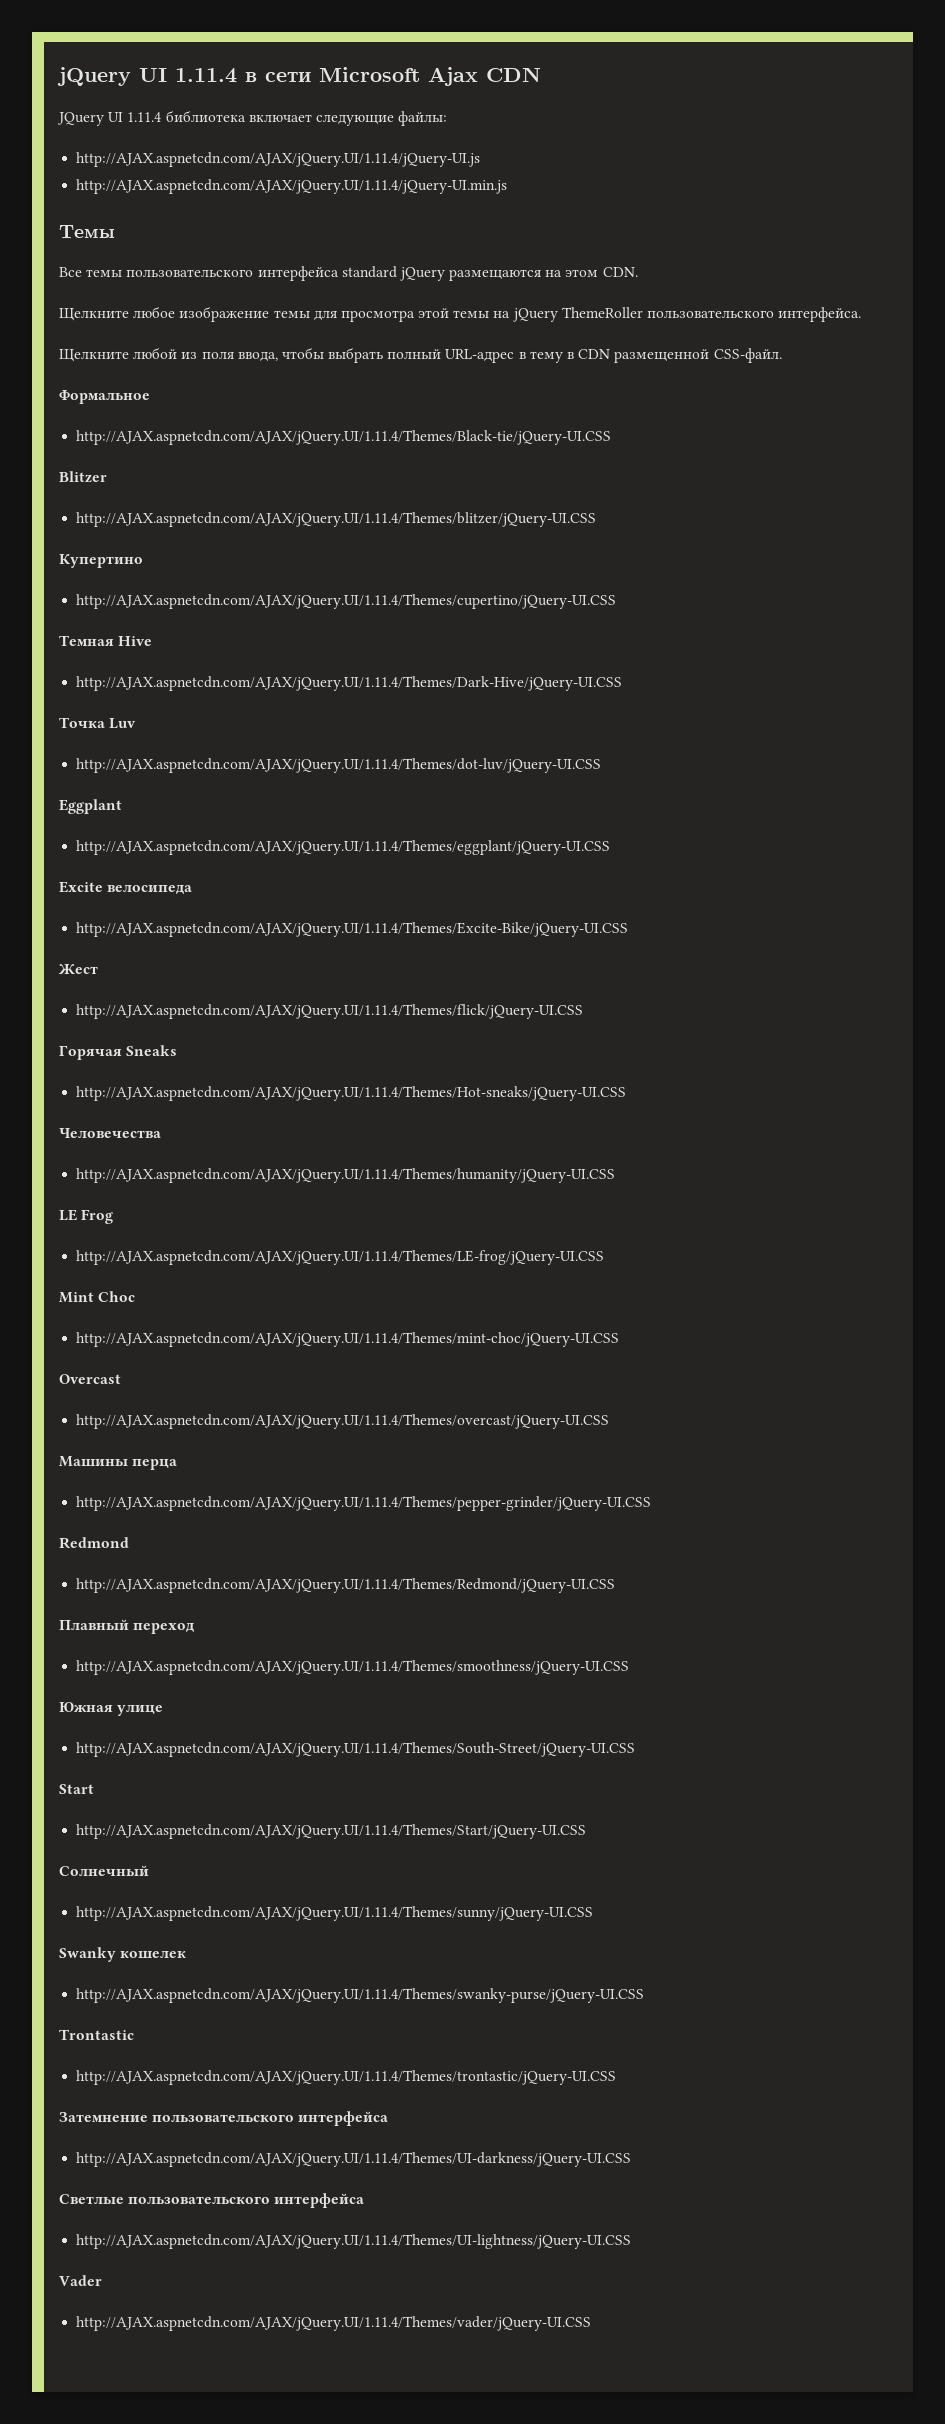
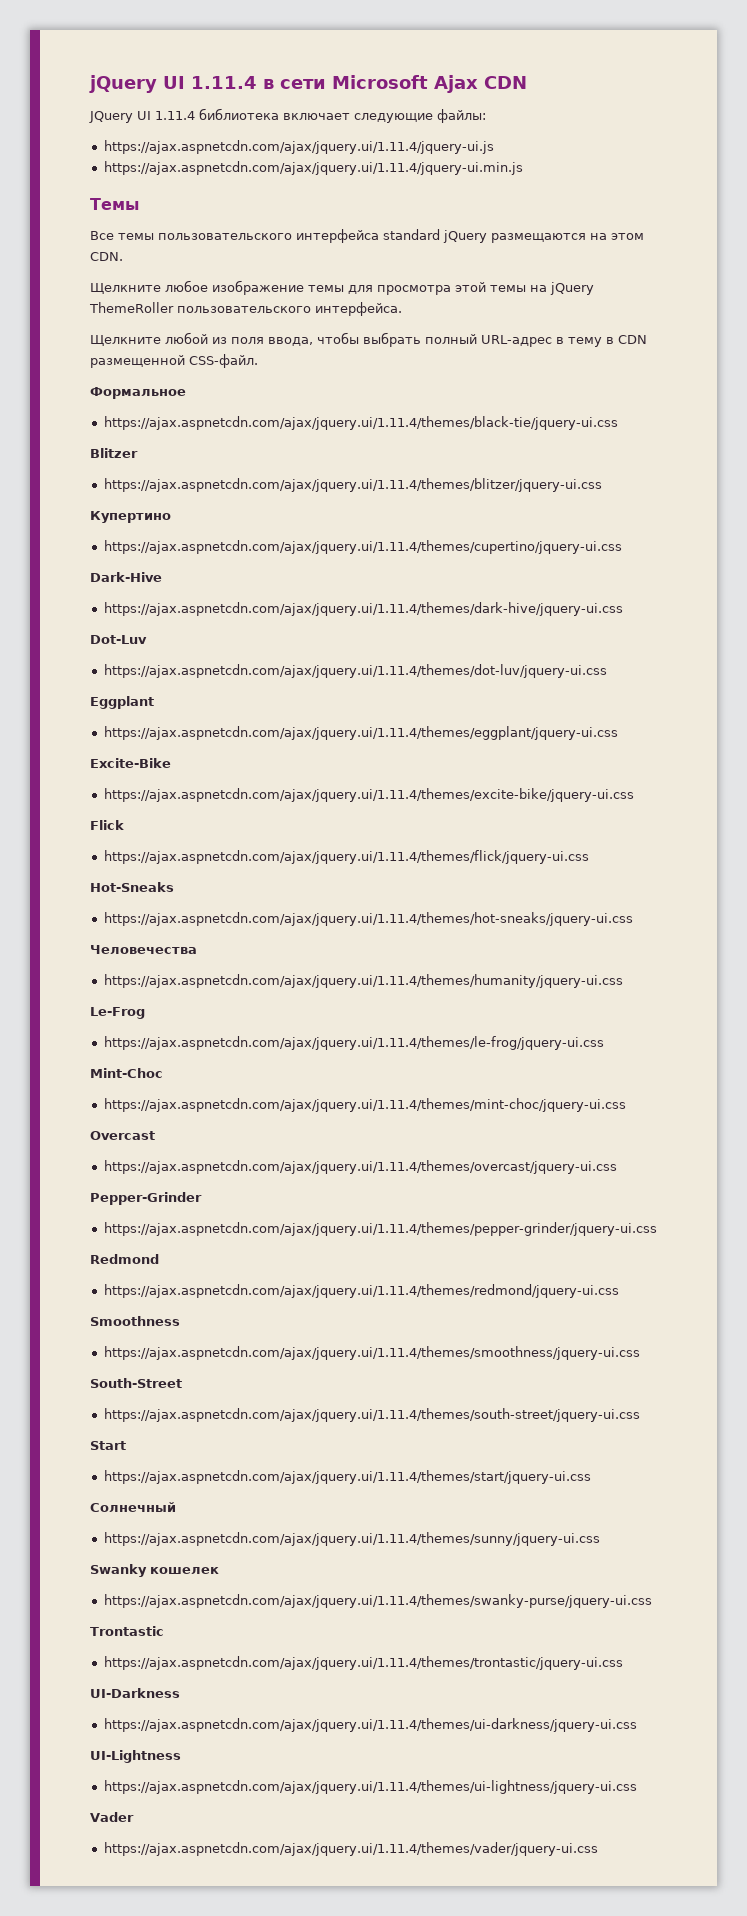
[76,152,481,167] [76,179,508,194] http://AJAX.aspnetcdn.com/AJAX/jQuery.UI/1.11.4/jQuery-UI.js // http://AJAX.aspnetcdn.com/AJAX/jQuery.UI/1.11.4/jQuery-UI.min.js -> [103,140,494,154] [103,161,523,175] https://ajax.aspnetcdn.com/ajax/jquery.ui/1.11.4/jquery-ui.js // https://ajax.aspnetcdn.com/ajax/jquery.ui/1.11.4/jquery-ui.min.js
[76,430,612,445] http://AJAX.aspnetcdn.com/AJAX/jQuery.UI/1.11.4/Themes/Black-tie/jQuery-UI.CSS -> [103,416,618,430] https://ajax.aspnetcdn.com/ajax/jquery.ui/1.11.4/themes/black-tie/jquery-ui.css
[76,512,597,527] http://AJAX.aspnetcdn.com/AJAX/jQuery.UI/1.11.4/Themes/blitzer/jQuery-UI.CSS -> [103,478,602,492] https://ajax.aspnetcdn.com/ajax/jquery.ui/1.11.4/themes/blitzer/jquery-ui.css
[76,594,617,609] [59,635,153,646] [76,676,623,691] [59,717,137,729] [76,758,602,773] [59,799,122,814] [76,840,611,855] [59,881,193,895] [76,922,629,937] [58,964,98,975] [76,1004,584,1019] [59,1045,178,1060] [76,1086,627,1101] [59,1128,161,1138] [76,1168,616,1183] [59,1209,114,1224] [76,1250,605,1265] [59,1291,136,1303] [76,1332,620,1347] [59,1374,121,1384] [76,1414,610,1429] [59,1456,178,1470] [76,1496,652,1511] [59,1537,129,1549] [76,1578,616,1593] [59,1619,195,1634] [76,1660,630,1675] [59,1702,164,1716] [76,1742,636,1757] http://AJAX.aspnetcdn.com/AJAX/jQuery.UI/1.11.4/Themes/cupertino/jQuery-UI.CSS // Темная Hive // http://AJAX.aspnetcdn.com/AJAX/jQuery.UI/1.11.4/Themes/Dark-Hive/jQuery-UI.CSS // Точка Luv // http://AJAX.aspnetcdn.com/AJAX/jQuery.UI/1.11.4/Themes/dot-luv/jQuery-UI.CSS // Eggplant // http://AJAX.aspnetcdn.com/AJAX/jQuery.UI/1.11.4/Themes/eggplant/jQuery-UI.CSS // Excite велосипеда // http://AJAX.aspnetcdn.com/AJAX/jQuery.UI/1.11.4/Themes/Excite-Bike/jQuery-UI.CSS // Жест // http://AJAX.aspnetcdn.com/AJAX/jQuery.UI/1.11.4/Themes/flick/jQuery-UI.CSS // Горячая Sneaks // http://AJAX.aspnetcdn.com/AJAX/jQuery.UI/1.11.4/Themes/Hot-sneaks/jQuery-UI.CSS // Человечества // http://AJAX.aspnetcdn.com/AJAX/jQuery.UI/1.11.4/Themes/humanity/jQuery-UI.CSS // LE Frog // http://AJAX.aspnetcdn.com/AJAX/jQuery.UI/1.11.4/Themes/LE-frog/jQuery-UI.CSS // Mint Choc // http://AJAX.aspnetcdn.com/AJAX/jQuery.UI/1.11.4/Themes/mint-choc/jQuery-UI.CSS // Overcast // http://AJAX.aspnetcdn.com/AJAX/jQuery.UI/1.11.4/Themes/overcast/jQuery-UI.CSS // Машины перца // http://AJAX.aspnetcdn.com/AJAX/jQuery.UI/1.11.4/Themes/pepper-grinder/jQuery-UI.CSS // Redmond // http://AJAX.aspnetcdn.com/AJAX/jQuery.UI/1.11.4/Themes/Redmond/jQuery-UI.CSS // Плавный переход // http://AJAX.aspnetcdn.com/AJAX/jQuery.UI/1.11.4/Themes/smoothness/jQuery-UI.CSS // Южная улице // http://AJAX.aspnetcdn.com/AJAX/jQuery.UI/1.11.4/Themes/South-Street/jQuery-UI.CSS -> [103,540,622,554] [90,572,162,582] [103,602,623,616] [90,635,147,644] [103,664,607,678] [90,696,154,709] [103,726,618,740] [90,758,171,768] [103,788,634,802] [90,820,124,830] [103,850,589,864] [90,882,174,892] [103,912,633,926] [90,945,197,954] [103,974,623,988] [90,1007,145,1019] [103,1036,604,1050] [90,1068,163,1078] [103,1098,626,1112] [90,1131,155,1140] [103,1160,617,1174] [90,1192,202,1205] [103,1222,657,1236] [90,1254,159,1264] [103,1284,619,1298] [90,1316,180,1326] [103,1346,640,1360] [90,1378,182,1388] [103,1408,640,1422] https://ajax.aspnetcdn.com/ajax/jquery.ui/1.11.4/themes/cupertino/jquery-ui.css // Dark-Hive // https://ajax.aspnetcdn.com/ajax/jquery.ui/1.11.4/themes/dark-hive/jquery-ui.css // Dot-Luv // https://ajax.aspnetcdn.com/ajax/jquery.ui/1.11.4/themes/dot-luv/jquery-ui.css // Eggplant // https://ajax.aspnetcdn.com/ajax/jquery.ui/1.11.4/themes/eggplant/jquery-ui.css // Excite-Bike // https://ajax.aspnetcdn.com/ajax/jquery.ui/1.11.4/themes/excite-bike/jquery-ui.css // Flick // https://ajax.aspnetcdn.com/ajax/jquery.ui/1.11.4/themes/flick/jquery-ui.css // Hot-Sneaks // https://ajax.aspnetcdn.com/ajax/jquery.ui/1.11.4/themes/hot-sneaks/jquery-ui.css // Человечества // https://ajax.aspnetcdn.com/ajax/jquery.ui/1.11.4/themes/humanity/jquery-ui.css // Le-Frog // https://ajax.aspnetcdn.com/ajax/jquery.ui/1.11.4/themes/le-frog/jquery-ui.css // Mint-Choc // https://ajax.aspnetcdn.com/ajax/jquery.ui/1.11.4/themes/mint-choc/jquery-ui.css // Overcast // https://ajax.aspnetcdn.com/ajax/jquery.ui/1.11.4/themes/overcast/jquery-ui.css // Pepper-Grinder // https://ajax.aspnetcdn.com/ajax/jquery.ui/1.11.4/themes/pepper-grinder/jquery-ui.css // Redmond // https://ajax.aspnetcdn.com/ajax/jquery.ui/1.11.4/themes/redmond/jquery-ui.css // Smoothness // https://ajax.aspnetcdn.com/ajax/jquery.ui/1.11.4/themes/smoothness/jquery-ui.css // South-Street // https://ajax.aspnetcdn.com/ajax/jquery.ui/1.11.4/themes/south-street/jquery-ui.css
[76,1824,587,1839] http://AJAX.aspnetcdn.com/AJAX/jQuery.UI/1.11.4/Themes/Start/jQuery-UI.CSS -> [103,1470,591,1484] https://ajax.aspnetcdn.com/ajax/jquery.ui/1.11.4/themes/start/jquery-ui.css
[76,1906,594,1921] http://AJAX.aspnetcdn.com/AJAX/jQuery.UI/1.11.4/Themes/sunny/jQuery-UI.CSS -> [103,1532,600,1546] https://ajax.aspnetcdn.com/ajax/jquery.ui/1.11.4/themes/sunny/jquery-ui.css
[76,1988,645,2003] http://AJAX.aspnetcdn.com/AJAX/jQuery.UI/1.11.4/Themes/swanky-purse/jQuery-UI.CSS -> [103,1594,652,1608] https://ajax.aspnetcdn.com/ajax/jquery.ui/1.11.4/themes/swanky-purse/jquery-ui.css
[76,2070,617,2085] [59,2111,389,2126] [76,2152,632,2167] [59,2193,365,2208] [76,2234,632,2249] http://AJAX.aspnetcdn.com/AJAX/jQuery.UI/1.11.4/Themes/trontastic/jQuery-UI.CSS // Затемнение пользовательского интерфейса // http://AJAX.aspnetcdn.com/AJAX/jQuery.UI/1.11.4/Themes/UI-darkness/jQuery-UI.CSS // Светлые пользовательского интерфейса // http://AJAX.aspnetcdn.com/AJAX/jQuery.UI/1.11.4/Themes/UI-lightness/jQuery-UI.CSS -> [103,1656,623,1670] [90,1688,180,1698] [103,1718,637,1732] [90,1750,181,1763] [103,1780,637,1794] https://ajax.aspnetcdn.com/ajax/jquery.ui/1.11.4/themes/trontastic/jquery-ui.css // UI-Darkness // https://ajax.aspnetcdn.com/ajax/jquery.ui/1.11.4/themes/ui-darkness/jquery-ui.css // UI-Lightness // https://ajax.aspnetcdn.com/ajax/jquery.ui/1.11.4/themes/ui-lightness/jquery-ui.css
[76,2316,592,2331] http://AJAX.aspnetcdn.com/AJAX/jQuery.UI/1.11.4/Themes/vader/jQuery-UI.CSS -> [103,1842,598,1856] https://ajax.aspnetcdn.com/ajax/jquery.ui/1.11.4/themes/vader/jquery-ui.css

